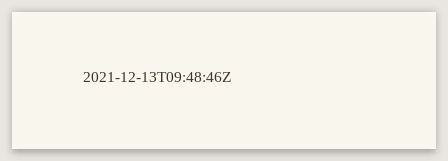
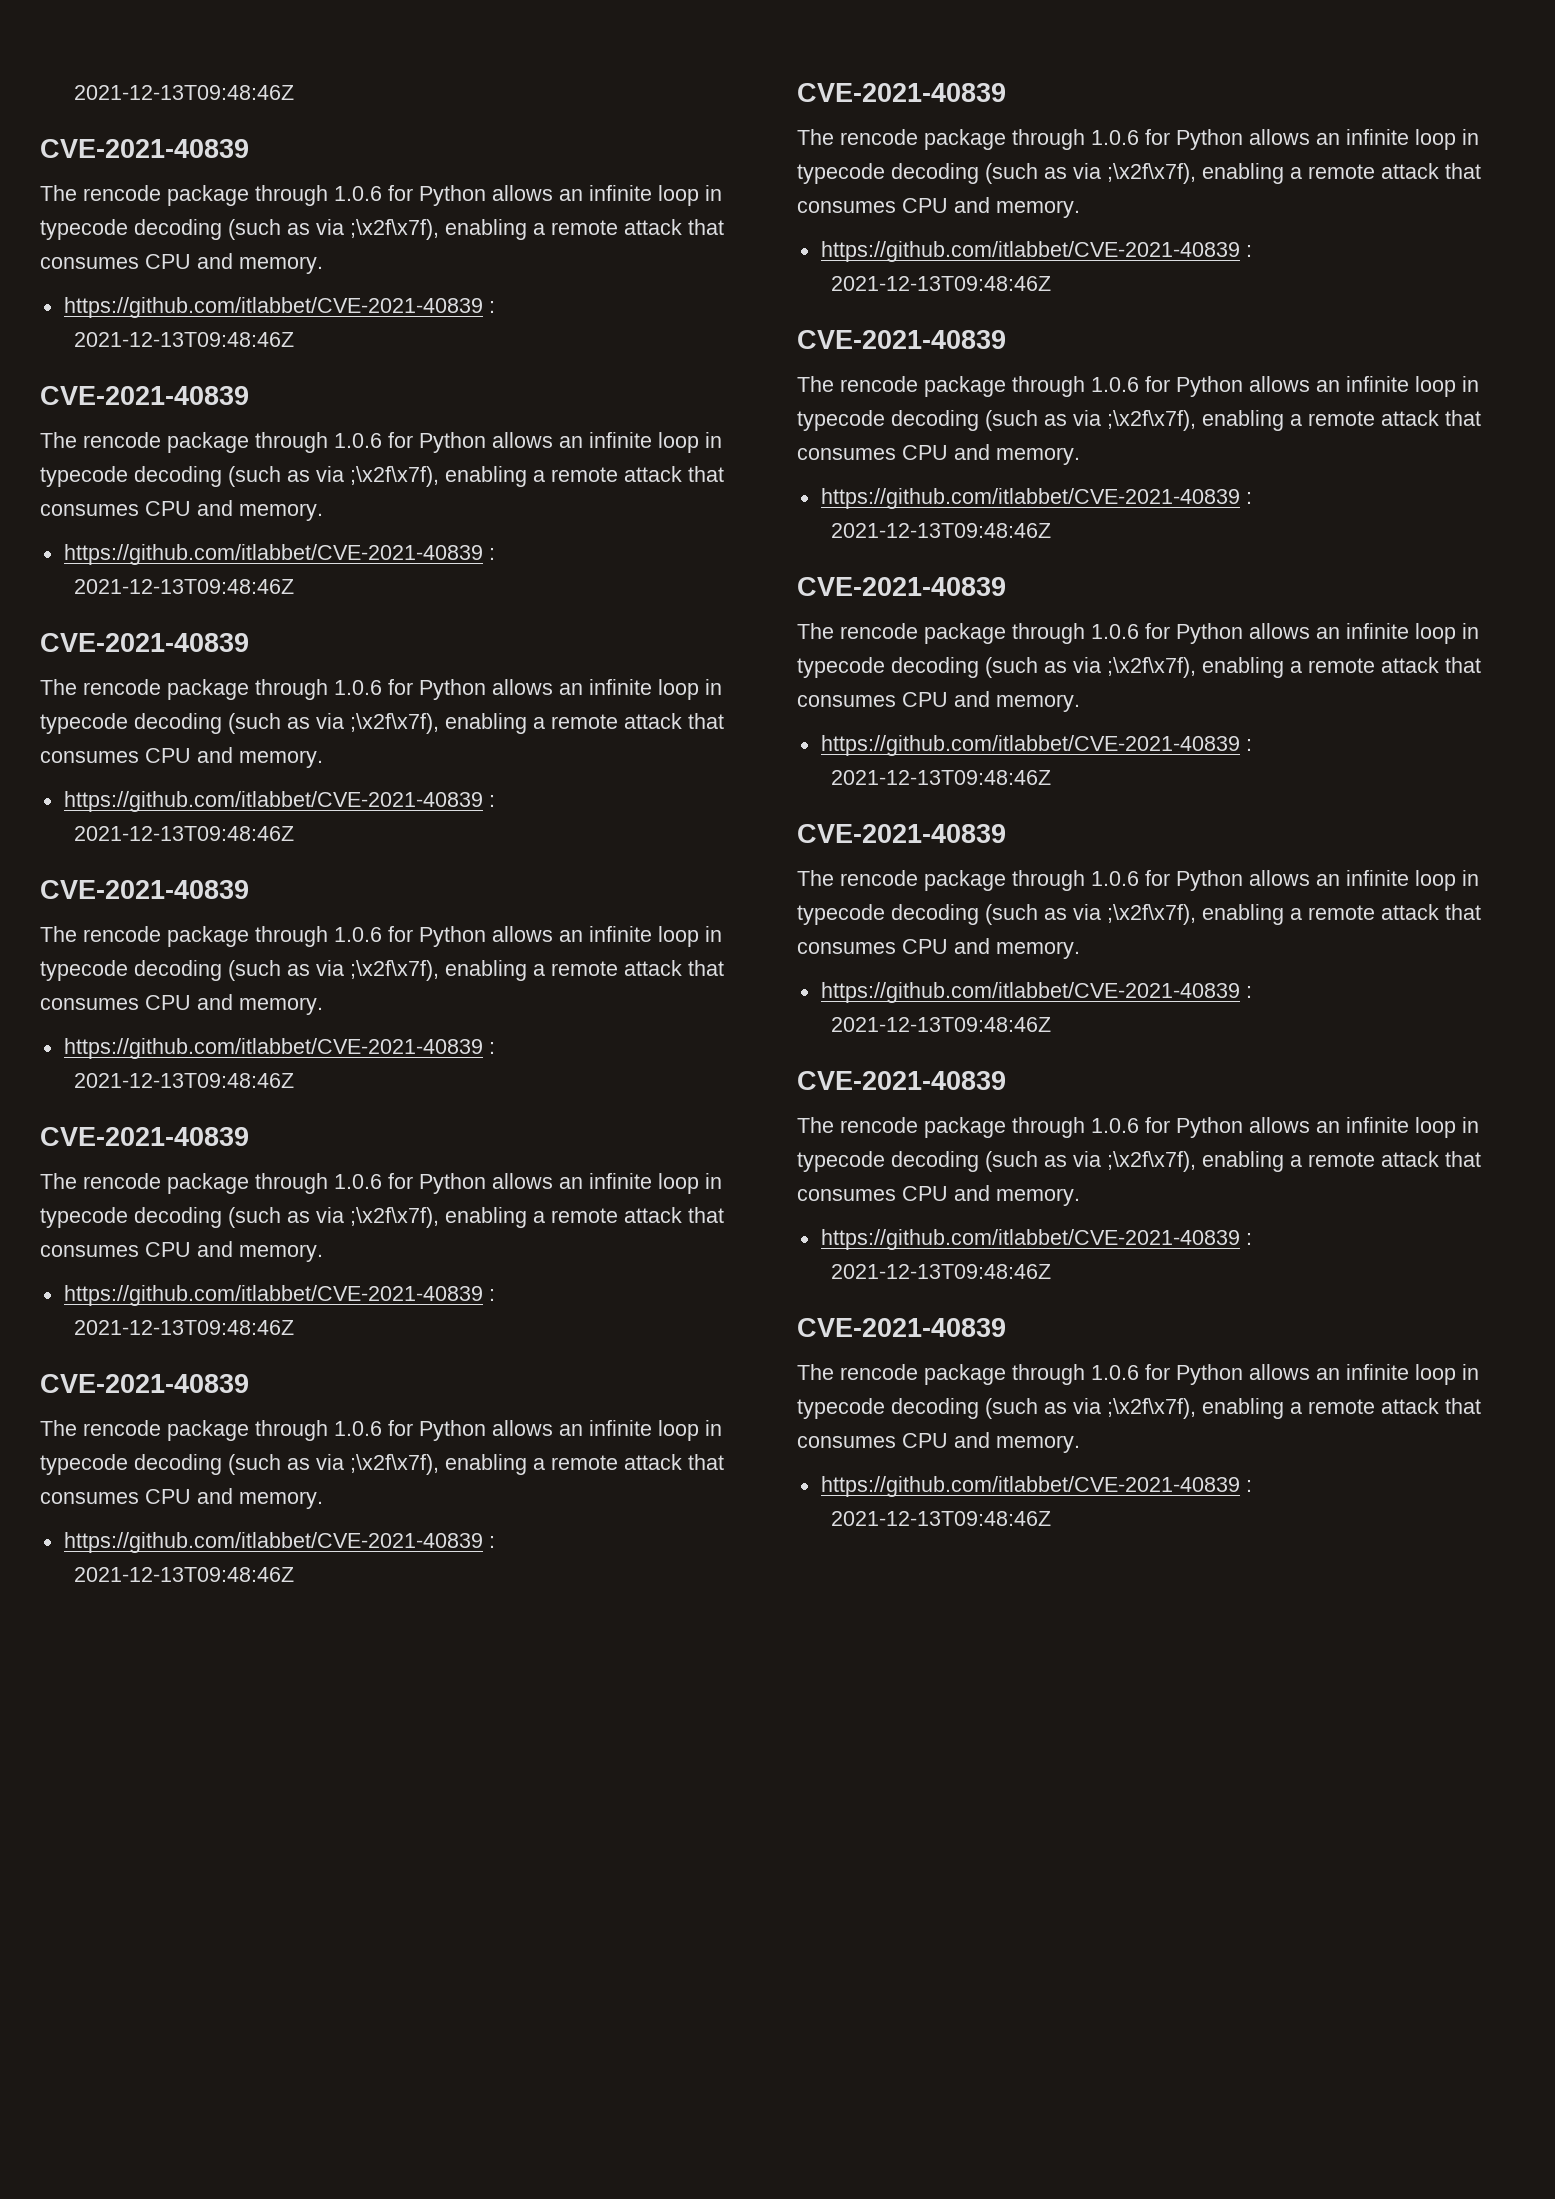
[83,72,232,82] 2021-12-13T09:48:46Z -> [74,85,295,100] [40,139,249,158] [40,185,722,206] [40,219,724,240] [40,253,323,274] [63,297,495,318] [74,332,295,347] [40,386,249,405] [40,432,722,453] [40,466,724,487] [40,500,323,521] [63,544,495,565] [74,579,295,594] [40,633,249,652] [40,679,722,700] [40,713,724,734] [40,747,323,768] [63,791,495,812] [74,826,295,841] [40,880,249,899] [40,926,722,947] [40,960,724,981] [40,994,323,1015] [63,1038,495,1059] [74,1073,295,1088] [40,1127,249,1146] [40,1173,722,1194] [40,1207,724,1228] [40,1241,323,1262] [63,1285,495,1306] [74,1320,295,1335] [40,1374,249,1393] [40,1420,722,1441] [40,1454,724,1475] [40,1488,323,1509] [63,1532,495,1553] [74,1567,295,1582] [797,83,1006,102] [797,129,1479,150] [797,163,1481,184] [797,197,1080,218] [820,241,1252,262] [831,276,1052,291] [797,330,1006,349] [797,376,1479,397] [797,410,1481,431] [797,444,1080,465] [820,488,1252,509] [831,523,1052,538] [797,577,1006,596] [797,623,1479,644] [797,657,1481,678] [797,691,1080,712] [820,735,1252,756] [831,770,1052,785] [797,824,1006,843] [797,870,1479,891] [797,904,1481,925] [797,938,1080,959] [820,982,1252,1003] [831,1017,1052,1032] [797,1071,1006,1090] [797,1117,1479,1138] [797,1151,1481,1172] [797,1185,1080,1206] [820,1229,1252,1250] [831,1264,1052,1279] [797,1318,1006,1337] [797,1364,1479,1385] [797,1398,1481,1419] [797,1432,1080,1453] [820,1476,1252,1497] [831,1511,1052,1526] 2021-12-13T09:48:46Z // CVE-2021-40839 // The rencode package through 1.0.6 for Python allows an infinite loop in typecode decoding (such as via ;\x2f\x7f), enabling a remote attack that consumes CPU and memory. // https://github.com/itlabbet/CVE-2021-40839 : // 2021-12-13T09:48:46Z // CVE-2021-40839 // The rencode package through 1.0.6 for Python allows an infinite loop in typecode decoding (such as via ;\x2f\x7f), enabling a remote attack that consumes CPU and memory. // https://github.com/itlabbet/CVE-2021-40839 : // 2021-12-13T09:48:46Z // CVE-2021-40839 // The rencode package through 1.0.6 for Python allows an infinite loop in typecode decoding (such as via ;\x2f\x7f), enabling a remote attack that consumes CPU and memory. // https://github.com/itlabbet/CVE-2021-40839 : // 2021-12-13T09:48:46Z // CVE-2021-40839 // The rencode package through 1.0.6 for Python allows an infinite loop in typecode decoding (such as via ;\x2f\x7f), enabling a remote attack that consumes CPU and memory. // https://github.com/itlabbet/CVE-2021-40839 : // 2021-12-13T09:48:46Z // CVE-2021-40839 // The rencode package through 1.0.6 for Python allows an infinite loop in typecode decoding (such as via ;\x2f\x7f), enabling a remote attack that consumes CPU and memory. // https://github.com/itlabbet/CVE-2021-40839 : // 2021-12-13T09:48:46Z // CVE-2021-40839 // The rencode package through 1.0.6 for Python allows an infinite loop in typecode decoding (such as via ;\x2f\x7f), enabling a remote attack that consumes CPU and memory. // https://github.com/itlabbet/CVE-2021-40839 : // 2021-12-13T09:48:46Z // CVE-2021-40839 // The rencode package through 1.0.6 for Python allows an infinite loop in typecode decoding (such as via ;\x2f\x7f), enabling a remote attack that consumes CPU and memory. // https://github.com/itlabbet/CVE-2021-40839 : // 2021-12-13T09:48:46Z // CVE-2021-40839 // The rencode package through 1.0.6 for Python allows an infinite loop in typecode decoding (such as via ;\x2f\x7f), enabling a remote attack that consumes CPU and memory. // https://github.com/itlabbet/CVE-2021-40839 : // 2021-12-13T09:48:46Z // CVE-2021-40839 // The rencode package through 1.0.6 for Python allows an infinite loop in typecode decoding (such as via ;\x2f\x7f), enabling a remote attack that consumes CPU and memory. // https://github.com/itlabbet/CVE-2021-40839 : // 2021-12-13T09:48:46Z // CVE-2021-40839 // The rencode package through 1.0.6 for Python allows an infinite loop in typecode decoding (such as via ;\x2f\x7f), enabling a remote attack that consumes CPU and memory. // https://github.com/itlabbet/CVE-2021-40839 : // 2021-12-13T09:48:46Z // CVE-2021-40839 // The rencode package through 1.0.6 for Python allows an infinite loop in typecode decoding (such as via ;\x2f\x7f), enabling a remote attack that consumes CPU and memory. // https://github.com/itlabbet/CVE-2021-40839 : // 2021-12-13T09:48:46Z // CVE-2021-40839 // The rencode package through 1.0.6 for Python allows an infinite loop in typecode decoding (such as via ;\x2f\x7f), enabling a remote attack that consumes CPU and memory. // https://github.com/itlabbet/CVE-2021-40839 : // 2021-12-13T09:48:46Z

